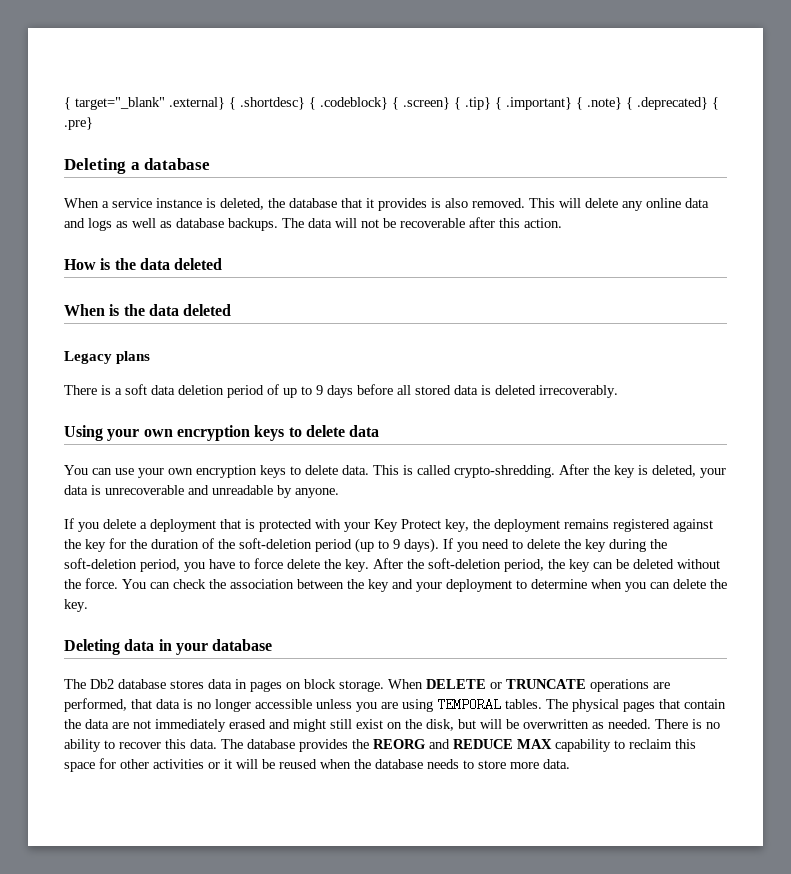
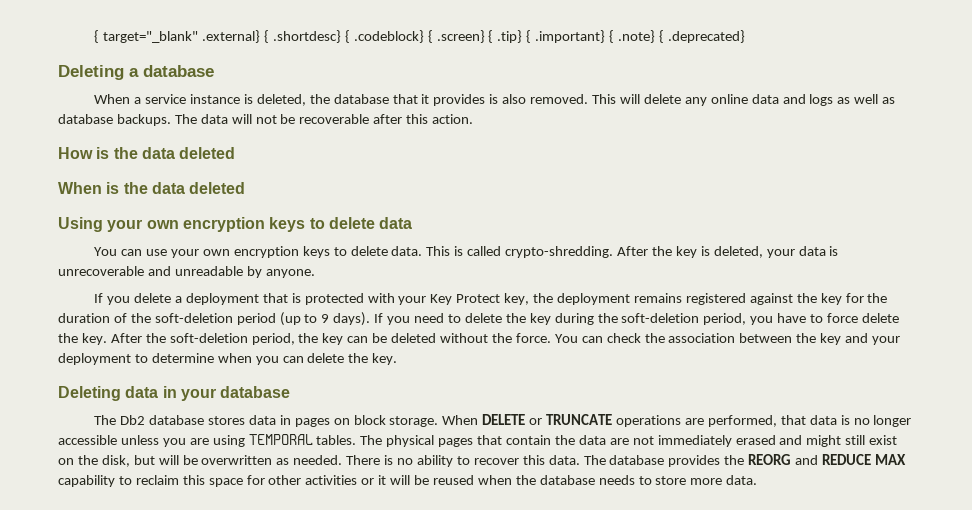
[712,97,719,110] [64,117,93,130] { .pre} -> (745, 36) none
[64,351,151,364] [64,384,618,398] // Legacy plans // There is a soft data deletion period of up to 9 days before all stored data is deleted irrecoverably. -> (246, 188) none

